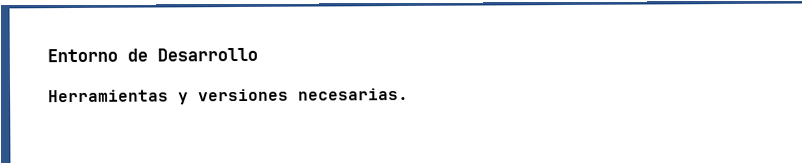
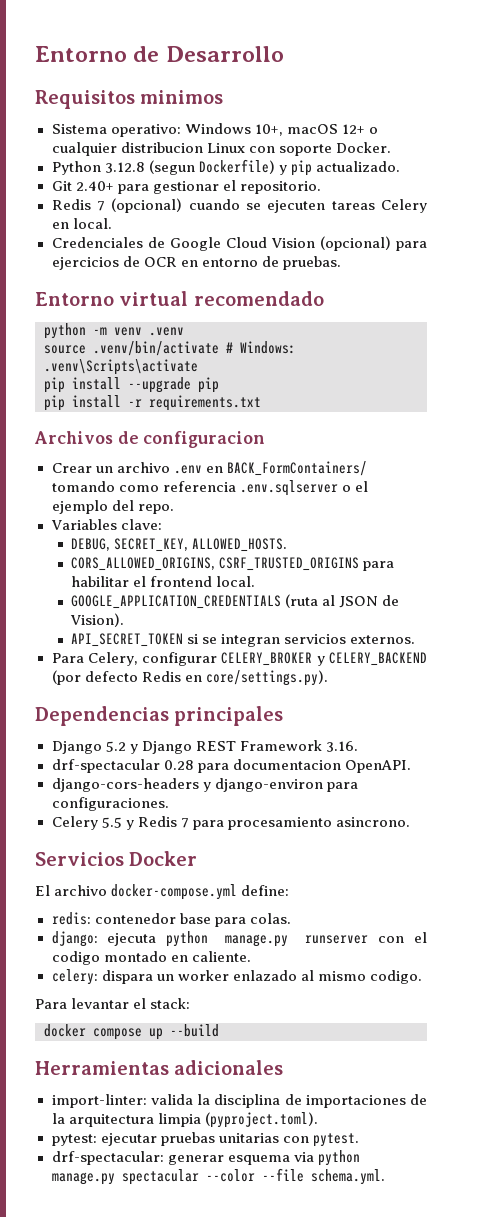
[48,87,409,105] Herramientas y versiones necesarias. -> [35,90,224,109] [51,123,378,137] [51,142,391,156] [51,159,400,176] [51,180,321,194] [51,198,428,213] [51,218,112,229] [51,236,427,251] [51,256,341,270] [35,291,324,306] [44,323,184,339] [44,341,296,356] [44,359,198,375] [44,377,219,393] [44,395,261,411] [34,431,266,448] [51,461,367,476] [51,480,368,496] [51,500,174,514] [50,519,162,530] [71,538,288,552] [71,557,395,571] [71,576,256,587] [71,594,400,609] [70,613,125,627] [71,633,416,647] [51,652,427,666] [51,670,328,686] [35,706,284,726] [51,740,358,754] [51,759,411,773] [51,778,358,792] [51,797,169,811] [51,816,410,830] [35,851,198,866] [35,884,290,900] [51,912,291,927] [51,931,428,947] [51,951,251,965] [51,969,422,985] [35,998,191,1009] [44,1024,219,1040] [35,1060,284,1075] [51,1094,427,1108] [51,1112,318,1128] [51,1132,359,1147] [51,1150,360,1166] [51,1168,385,1185] Requisitos minimos // Sistema operativo: Windows 10+, macOS 12+ o cualquier distribucion Linux con soporte Docker. // Python 3.12.8 (segun Dockerfile) y pip actualizado. // Git 2.40+ para gestionar el repositorio. // Redis 7 (opcional) cuando se ejecuten tareas Celery en local. // Credenciales de Google Cloud Vision (opcional) para ejercicios de OCR en entorno de pruebas. // Entorno virtual recomendado // python -m venv .venv // source .venv/bin/activate # Windows: .venv\Scripts\activate // pip install --upgrade pip // pip install -r requirements.txt // Archivos de configuracion // Crear un archivo .env en BACK_FormContainers/ tomando como referencia .env.sqlserver o el ejemplo del repo. // Variables clave: // DEBUG, SECRET_KEY, ALLOWED_HOSTS. // CORS_ALLOWED_ORIGINS, CSRF_TRUSTED_ORIGINS para habilitar el frontend local. // GOOGLE_APPLICATION_CREDENTIALS (ruta al JSON de Vision). // API_SECRET_TOKEN si se integran servicios externos. // Para Celery, configurar CELERY_BROKER y CELERY_BACKEND (por defecto Redis en core/settings.py). // Dependencias principales // Django 5.2 y Django REST Framework 3.16. // drf-spectacular 0.28 para documentacion OpenAPI. // django-cors-headers y django-environ para configuraciones. // Celery 5.5 y Redis 7 para procesamiento asincrono. // Servicios Docker // El archivo docker-compose.yml define: // redis: contenedor base para colas. // django: ejecuta python manage.py runserver con el codigo montado en caliente. // celery: dispara un worker enlazado al mismo codigo. // Para levantar el stack: // docker compose up --build // Herramientas adicionales // import-linter: valida la disciplina de importaciones de la arquitectura limpia (pyproject.toml). // pytest: ejecutar pruebas unitarias con pytest. // drf-spectacular: generar esquema via python manage.py spectacular --color --file schema.yml.

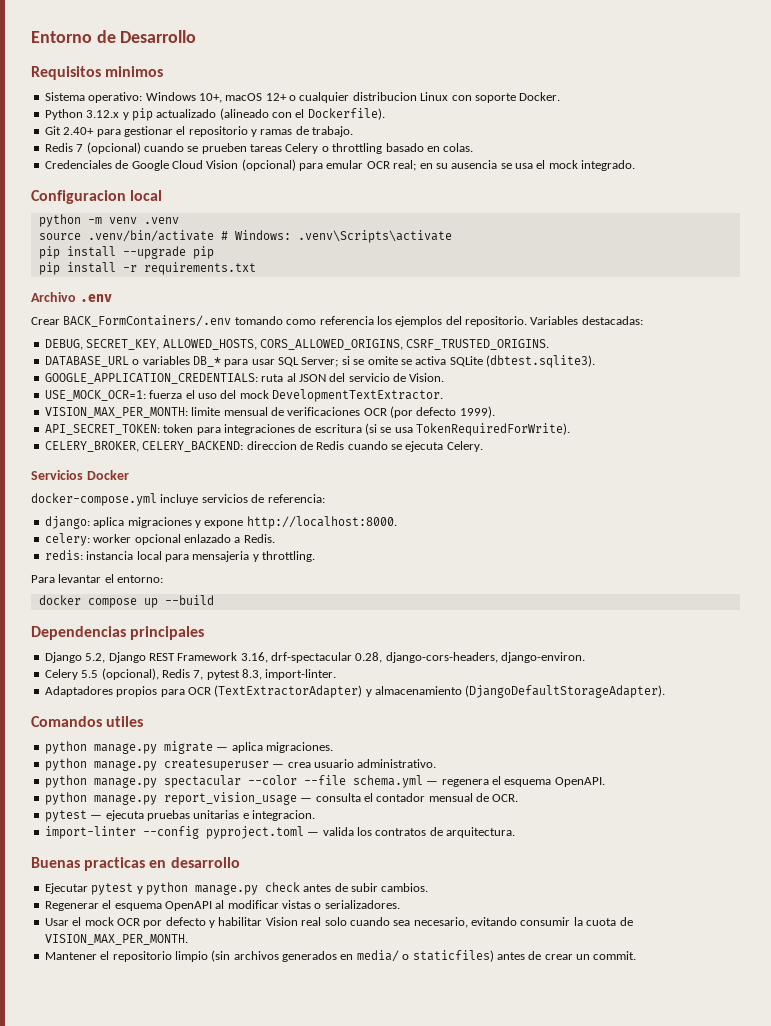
[104,159,400,176] 3.12.8 (segun Dockerfile) y pip actualizado. -> [86,108,385,121] 3.12.x y pip actualizado (alineado con el Dockerfile).
[239,181,321,194] repositorio. -> [188,126,354,137] repositorio y ramas de trabajo.
[267,200,326,213] ejecuten -> [201,143,247,154] prueben
[51,218,112,229] en local. -> [321,143,474,154] o throttling basado en colas.
[51,256,341,270] [35,291,324,306] ejercicios de OCR en entorno de pruebas. // Entorno virtual recomendado -> [326,160,636,171] [31,190,163,204] emular OCR real; en su ausencia se usa el mock integrado. // Configuracion local
[34,431,266,448] [51,461,367,476] [51,480,368,496] [51,500,174,514] [50,519,162,530] [71,538,288,552] [71,557,395,571] [71,576,256,587] [71,594,400,609] [70,613,125,627] [71,633,416,647] [51,652,427,666] [51,670,328,686] [35,706,284,726] [51,740,358,754] [51,759,411,773] [51,778,358,792] [51,797,169,811] [51,816,410,830] [35,851,198,866] [35,884,290,900] [51,912,291,927] [51,931,428,947] [51,951,251,965] [51,969,422,985] Archivos de configuracion // Crear un archivo .env en BACK_FormContainers/ tomando como referencia .env.sqlserver o el ejemplo del repo. // Variables clave: // DEBUG, SECRET_KEY, ALLOWED_HOSTS. // CORS_ALLOWED_ORIGINS, CSRF_TRUSTED_ORIGINS para habilitar el frontend local. // GOOGLE_APPLICATION_CREDENTIALS (ruta al JSON de Vision). // API_SECRET_TOKEN si se integran servicios externos. // Para Celery, configurar CELERY_BROKER y CELERY_BACKEND (por defecto Redis en core/settings.py). // Dependencias principales // Django 5.2 y Django REST Framework 3.16. // drf-spectacular 0.28 para documentacion OpenAPI. // django-cors-headers y django-environ para configuraciones. // Celery 5.5 y Redis 7 para procesamiento asincrono. // Servicios Docker // El archivo docker-compose.yml define: // redis: contenedor base para colas. // django: ejecuta python manage.py runserver con el codigo montado en caliente. // celery: dispara un worker enlazado al mismo codigo. -> [31,292,112,302] [31,315,643,327] [44,339,550,350] [44,355,595,368] [44,373,445,384] [44,389,443,402] [44,406,495,418] [44,423,571,436] [44,441,483,452] [31,470,129,480] [31,493,325,506] [44,516,397,529] [44,533,275,546] [44,550,315,562] Archivo .env // Crear BACK_FormContainers/.env tomando como referencia los ejemplos del repositorio. Variables destacadas: // DEBUG, SECRET_KEY, ALLOWED_HOSTS, CORS_ALLOWED_ORIGINS, CSRF_TRUSTED_ORIGINS. // DATABASE_URL o variables DB_* para usar SQL Server; si se omite se activa SQLite (dbtest.sqlite3). // GOOGLE_APPLICATION_CREDENTIALS: ruta al JSON del servicio de Vision. // USE_MOCK_OCR=1: fuerza el uso del mock DevelopmentTextExtractor. // VISION_MAX_PER_MONTH: limite mensual de verificaciones OCR (por defecto 1999). // API_SECRET_TOKEN: token para integraciones de escritura (si se usa TokenRequiredForWrite). // CELERY_BROKER, CELERY_BACKEND: direccion de Redis cuando se ejecuta Celery. // Servicios Docker // docker-compose.yml incluye servicios de referencia: // django: aplica migraciones y expone http://localhost:8000. // celery: worker opcional enlazado a Redis. // redis: instancia local para mensajeria y throttling.
[150,998,191,1009] stack: -> [117,575,164,583] entorno:
[35,1060,284,1075] [51,1094,427,1108] [51,1112,318,1128] [51,1132,359,1147] [51,1151,314,1165] Herramientas adicionales // import-linter: valida la disciplina de importaciones de la arquitectura limpia (pyproject.toml). // pytest: ejecutar pruebas unitarias con pytest. // drf-spectacular: generar esquema via -> [31,626,205,640] [44,652,586,663] [44,668,337,680] [44,685,666,698] [31,716,144,727] [44,741,333,754] [44,758,437,771] Dependencias principales // Django 5.2, Django REST Framework 3.16, drf-spectacular 0.28, django-cors-headers, django-environ. // Celery 5.5 (opcional), Redis 7, pytest 8.3, import-linter. // Adaptadores propios para OCR (TextExtractorAdapter) y almacenamiento (DjangoDefaultStorageAdapter). // Comandos utiles // python manage.py migrate — aplica migraciones. // python manage.py createsuperuser — crea usuario administrativo. //
[310,1169,385,1185] schema.yml. -> [352,775,605,788] [44,792,519,805] [44,810,315,822] [44,826,515,839] [31,857,240,871] [44,882,429,895] [44,900,400,911] [44,917,633,928] [44,934,188,945] [44,950,637,962] schema.yml — regenera el esquema OpenAPI. // python manage.py report_vision_usage — consulta el contador mensual de OCR. // pytest — ejecuta pruebas unitarias e integracion. // import-linter --config pyproject.toml — valida los contratos de arquitectura. // Buenas practicas en desarrollo // Ejecutar pytest y python manage.py check antes de subir cambios. // Regenerar el esquema OpenAPI al modificar vistas o serializadores. // Usar el mock OCR por defecto y habilitar Vision real solo cuando sea necesario, evitando consumir la cuota de VISION_MAX_PER_MONTH. // Mantener el repositorio limpio (sin archivos generados en media/ o staticfiles) antes de crear un commit.

